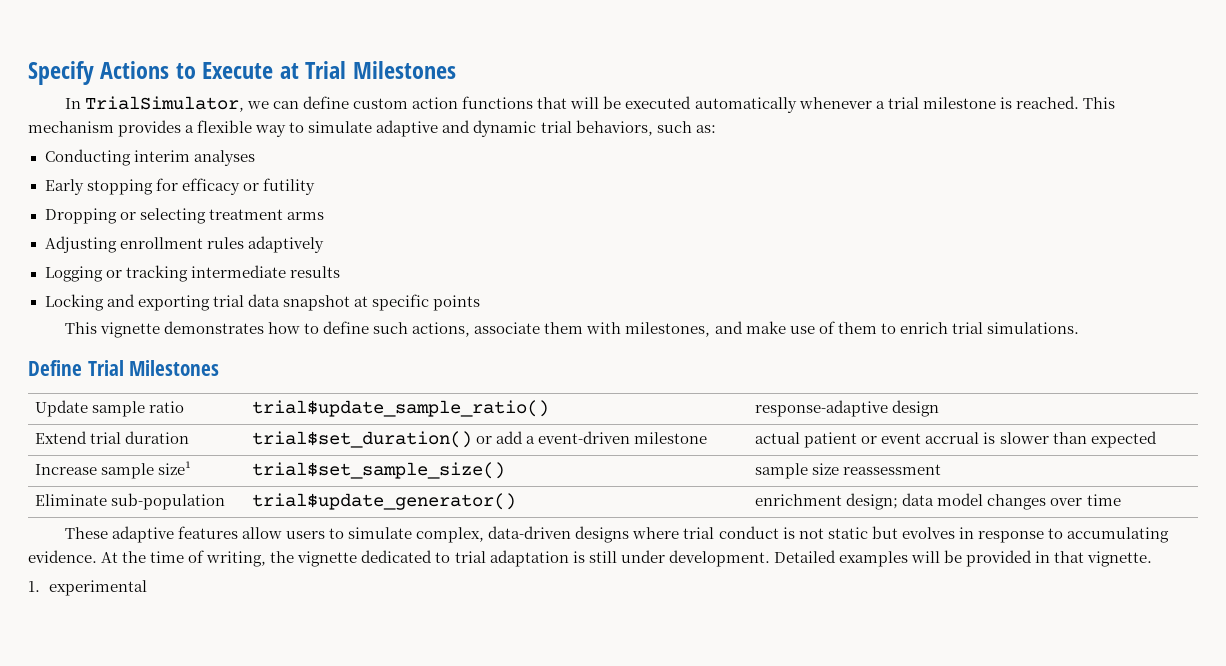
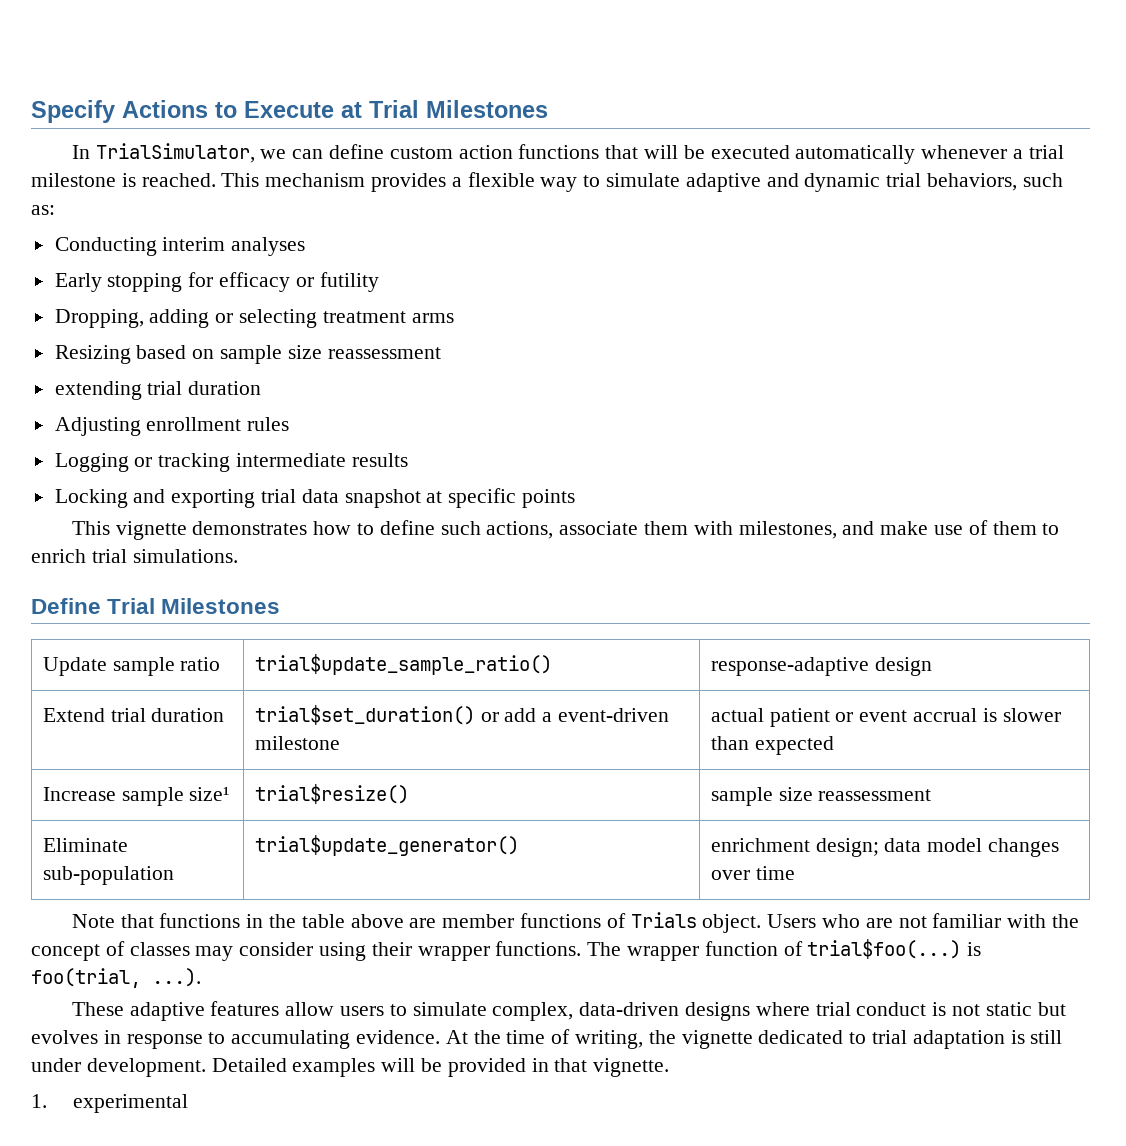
[44,208,117,224] Dropping -> [54,309,210,328] Dropping, adding
(324, 216) none -> [54,345,441,364] [54,381,262,400] // Resizing based on sample size reassessment // extending trial duration
[247,236,324,253] adaptively -> (290, 424) none
[252,462,506,479] trial$set_sample_size() -> [254,784,409,804] trial$resize()
(1121, 500) none -> [71,912,1080,933] [31,939,982,961] [31,968,201,988] // Note that functions in the table above are member functions of Trials object. Users who are not familiar with the concept of classes may consider using their wrapper functions. The wrapper function of trial$foo(...) is foo(trial, ...).

